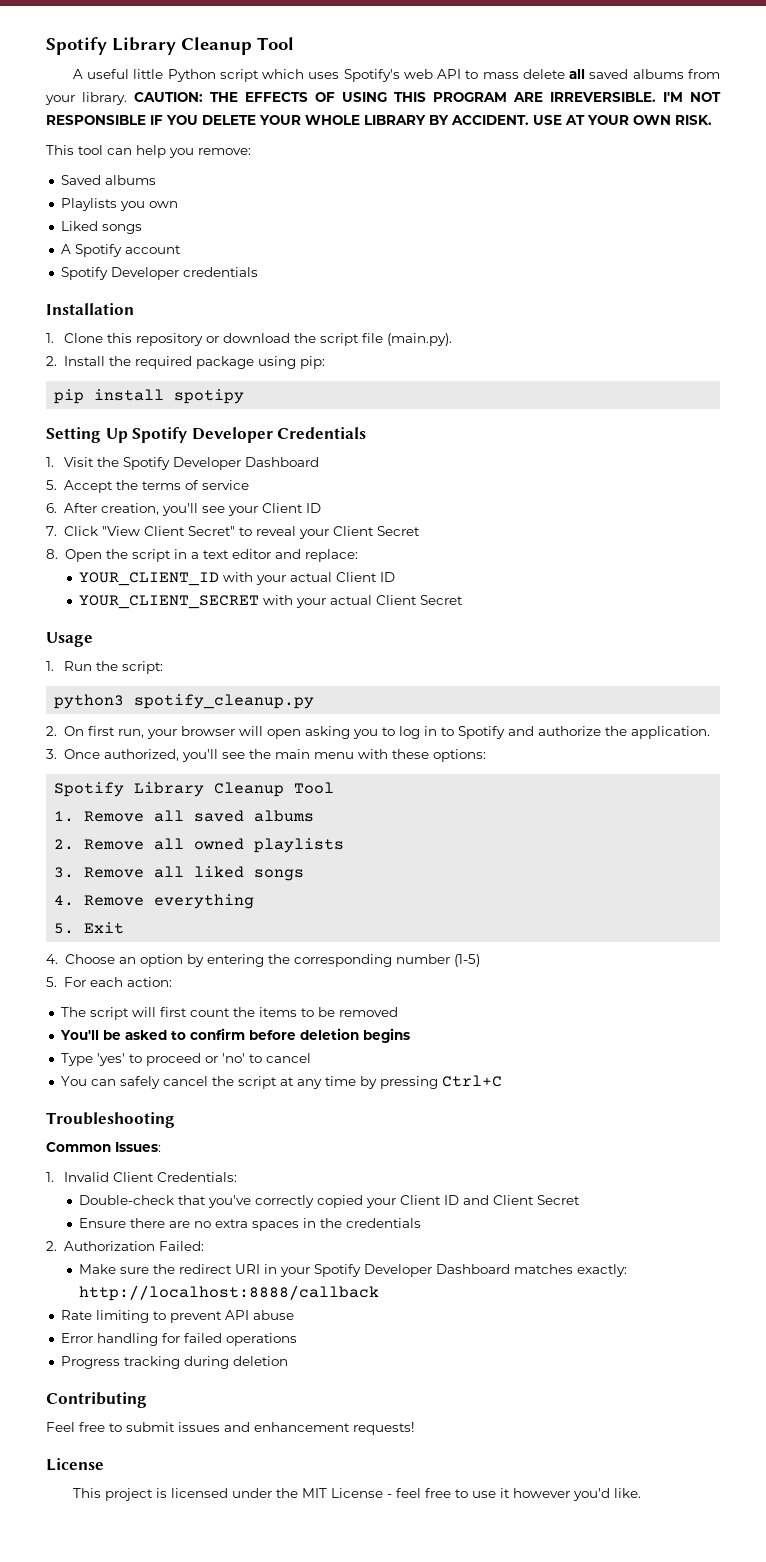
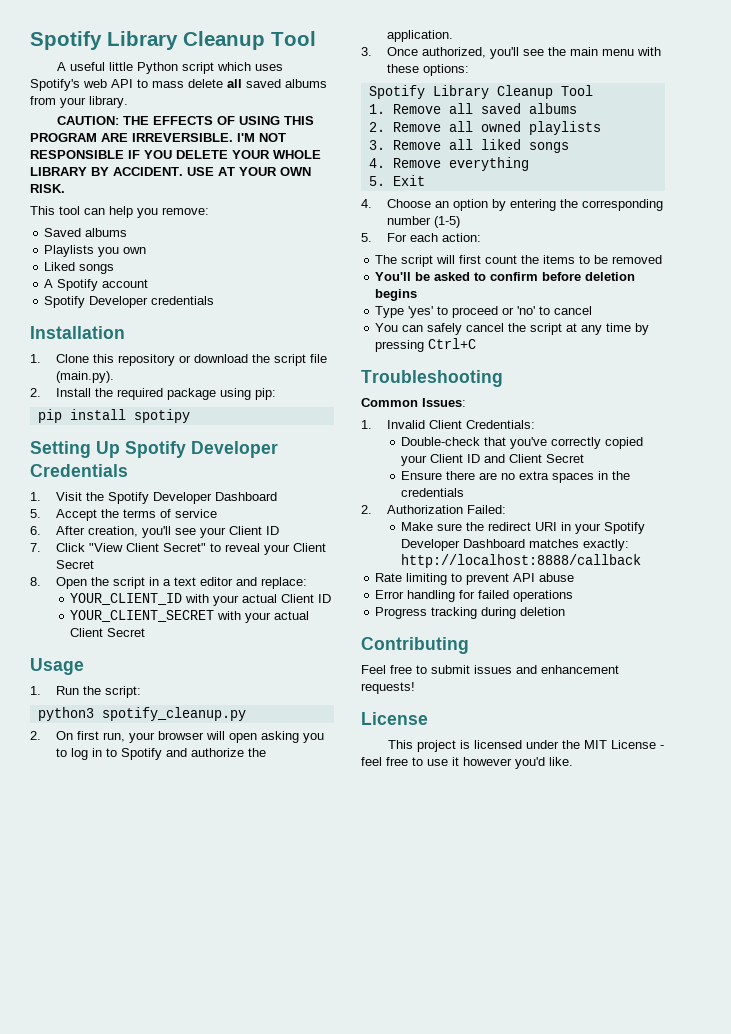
(127, 98) none -> (128, 102) //

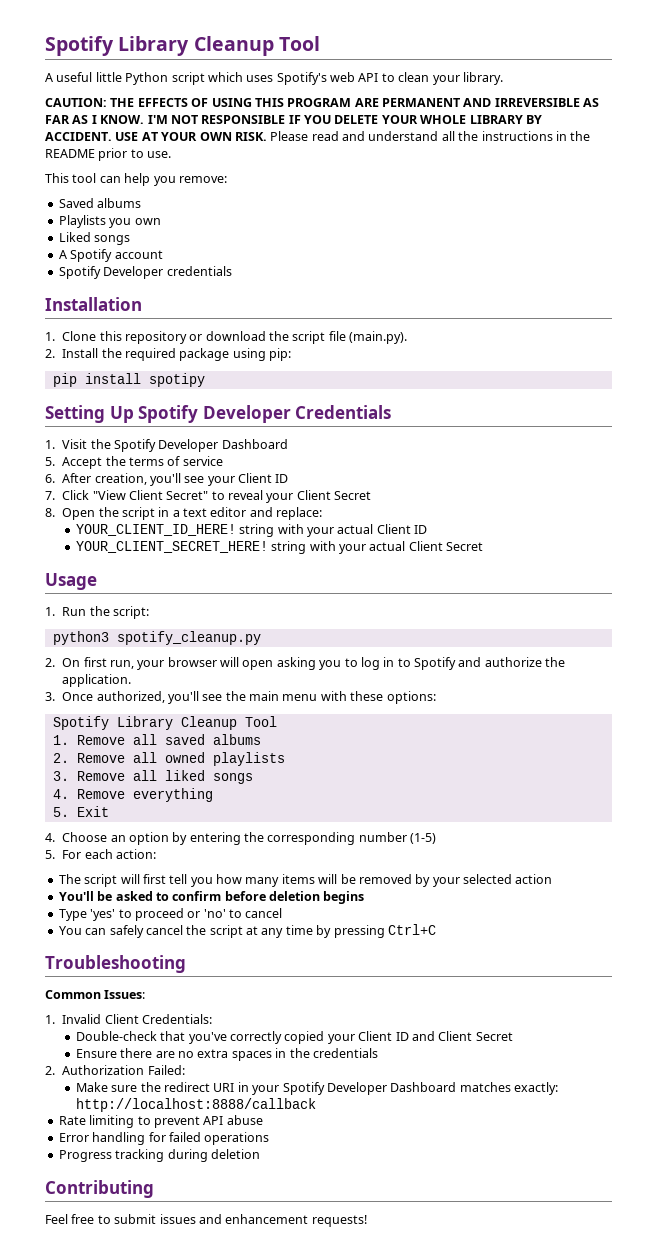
[152,79,327,88] [30,96,56,105] mass delete all saved albums from -> [398,72,430,82] clean
[132,133,233,142] IRREVERSIBLE. -> [382,98,600,107] [45,115,145,124] PERMANENT AND IRREVERSIBLE AS FAR AS I KNOW.
(65, 188) none -> [270,131,591,141] [45,148,172,161] Please read and understand all the instructions in the README prior to use.
[70,593,183,605] YOUR_CLIENT_ID -> [75,524,275,537] YOUR_CLIENT_ID_HERE! string
[70,610,215,622] YOUR_CLIENT_SECRET -> [75,541,307,554] YOUR_CLIENT_SECRET_HERE! string
[485,255,663,264] count the items to be removed -> [169,874,553,887] tell you how many items will be removed by your selected action
[361,712,428,725] [388,740,665,752] [361,757,573,769] // License // This project is licensed under the MIT License - feel free to use it however you'd like. -> (367, 1221) none

